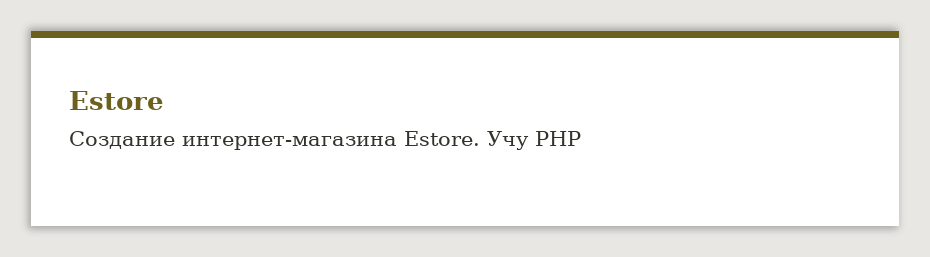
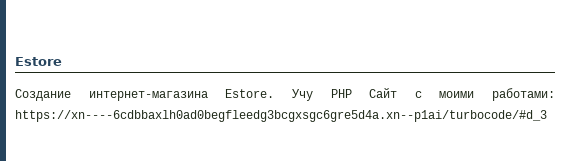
(581, 138) none -> [369,88,555,101] [15,110,547,122] Сайт с моими работами: https://xn----6cdbbaxlh0ad0begfleedg3bcgxsgc6gre5d4a.xn--p1ai/turbocode/#d_3

